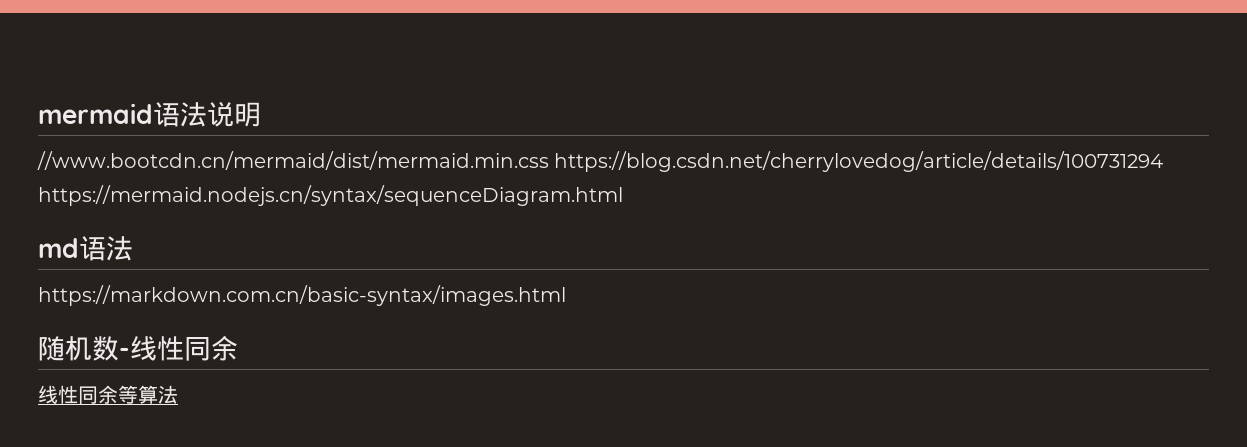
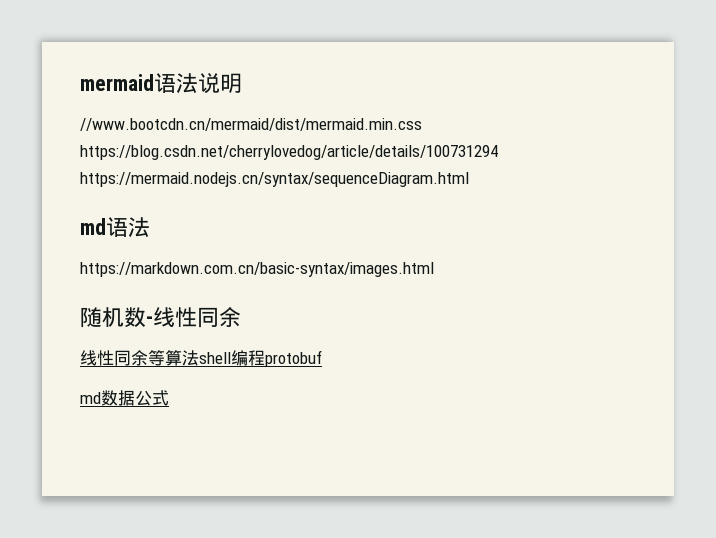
(178, 394) none -> [199,350,322,367] [80,390,169,406] shell编程protobuf // md数据公式

